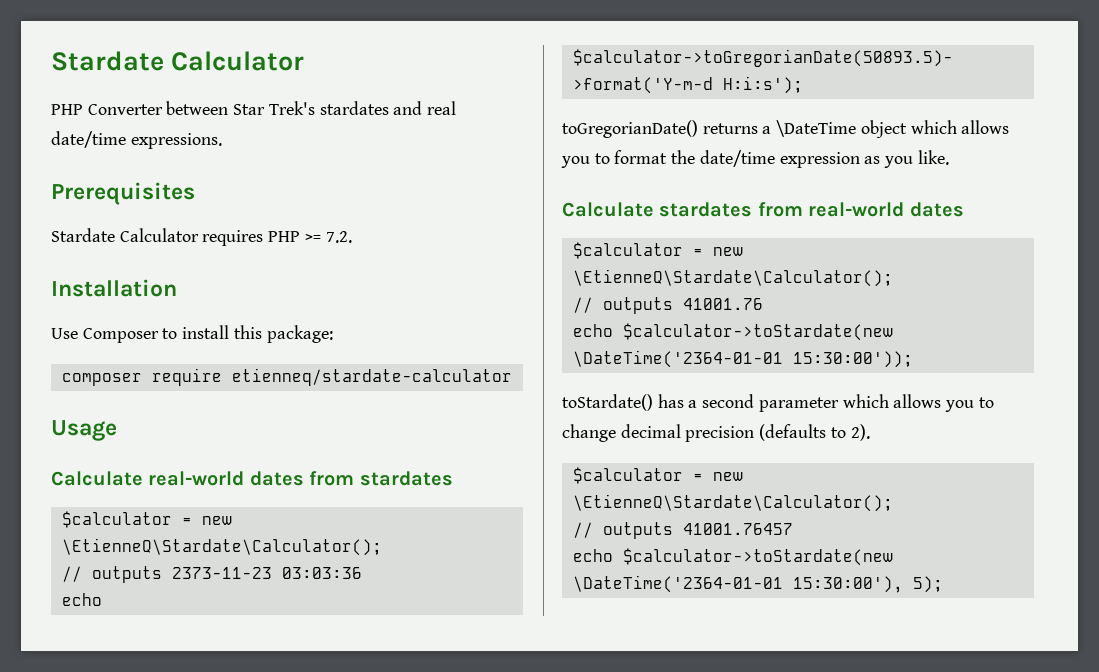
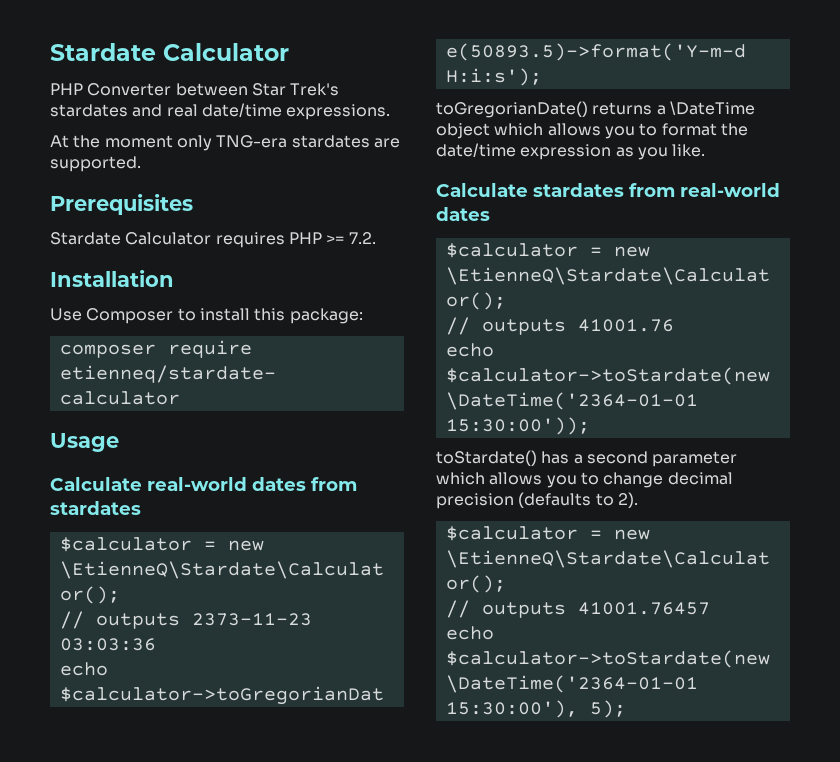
(222, 141) none -> [50,135,400,151] [50,156,141,172] // At the moment only TNG-era stardates are supported.

